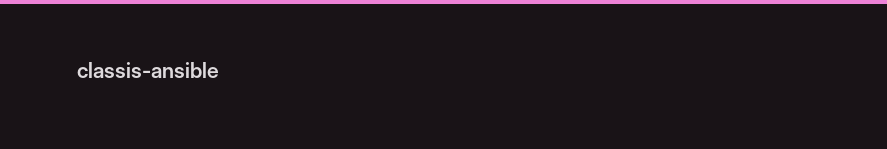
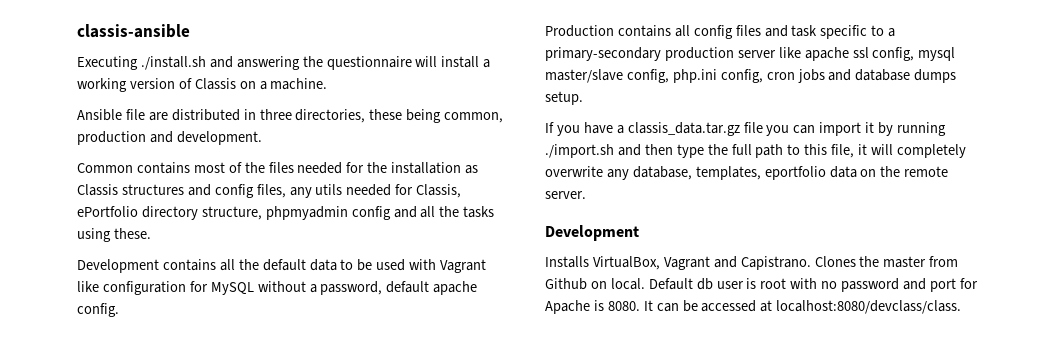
(219, 70) none -> [77,56,491,70] [77,78,328,92] [77,109,504,123] [77,131,262,145] [77,162,479,174] [77,184,462,198] [77,206,495,220] [77,228,151,242] [77,259,487,273] [77,281,478,295] [77,303,119,317] [545,25,896,39] [545,47,956,61] [545,69,957,83] [545,91,583,105] [545,122,947,136] [545,144,966,158] [545,166,949,180] [545,191,586,199] [545,225,639,241] [545,256,959,270] [545,278,978,292] [545,300,962,314] // Executing ./install.sh and answering the questionnaire will install a working version of Classis on a machine. // Ansible file are distributed in three directories, these being common, production and development. // Common contains most of the files needed for the installation as Classis structures and config files, any utils needed for Classis, ePortfolio directory structure, phpmyadmin config and all the tasks using these. // Development contains all the default data to be used with Vagrant like configuration for MySQL without a password, default apache config. // Production contains all config files and task specific to a primary-secondary production server like apache ssl config, mysql master/slave config, php.ini config, cron jobs and database dumps setup. // If you have a classis_data.tar.gz file you can import it by running ./import.sh and then type the full path to this file, it will completely overwrite any database, templates, eportfolio data on the remote server. // Development // Installs VirtualBox, Vagrant and Capistrano. Clones the master from Github on local. Default db user is root with no password and port for Apache is 8080. It can be accessed at localhost:8080/devclass/class.

